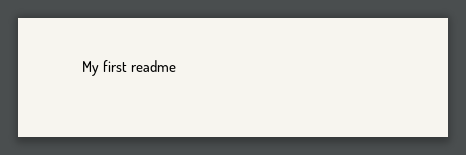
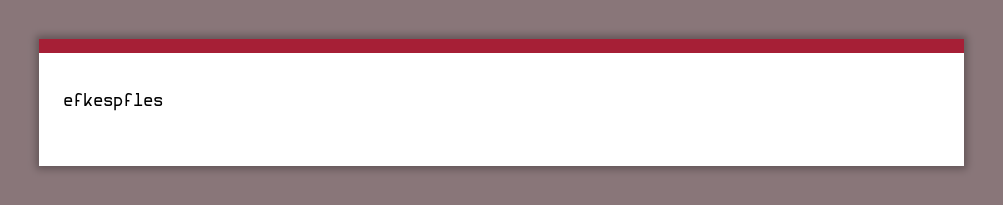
[82,60,177,76] My first readme -> [63,93,163,111] efkespfles

